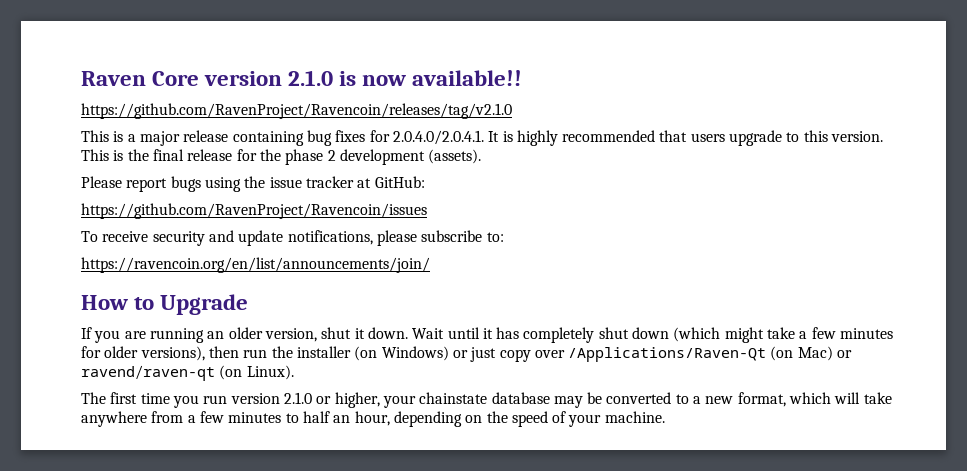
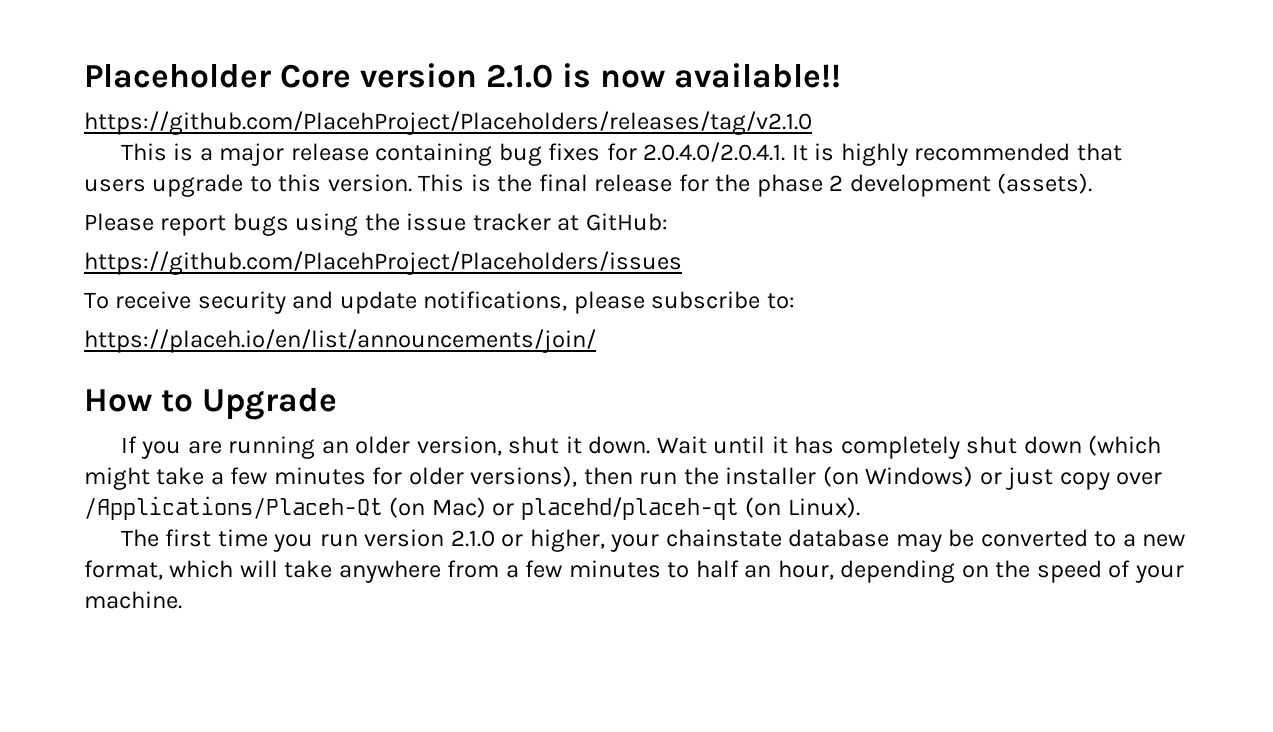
[81,71,146,86] Raven -> [84,64,271,88] Placeholder
[81,103,512,119] https://github.com/RavenProject/Ravencoin/releases/tag/v2.1.0 -> [84,111,812,135] https://github.com/PlacehProject/Placeholders/releases/tag/v2.1.0
[81,203,427,219] https://github.com/RavenProject/Ravencoin/issues -> [84,251,682,275] https://github.com/PlacehProject/Placeholders/issues
[81,257,430,273] https://ravencoin.org/en/list/announcements/join/ -> [84,329,596,353] https://placeh.io/en/list/announcements/join/
[568,347,767,362] /Applications/Raven-Qt -> [84,496,383,520] /Applications/Placeh-Qt
[81,365,215,381] ravend/raven-qt -> [520,497,739,520] placehd/placeh-qt

